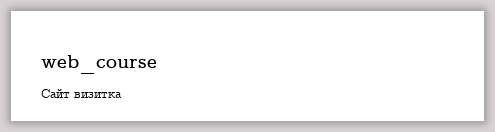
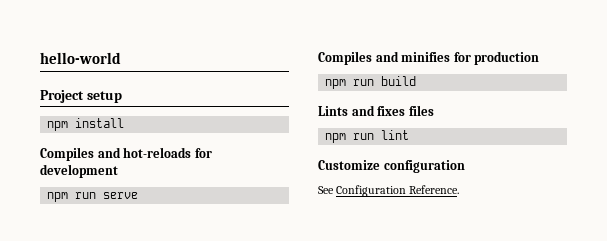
[41,55,157,74] [41,89,122,98] web_course // Сайт визитка -> [40,52,121,64] [40,90,122,103] [47,118,125,131] [40,147,212,161] [40,164,118,178] [47,192,139,202] [318,51,540,65] [325,76,417,89] [318,105,434,116] [325,130,410,143] [318,160,465,173] [318,185,460,197] hello-world // Project setup // npm install // Compiles and hot-reloads for development // npm run serve // Compiles and minifies for production // npm run build // Lints and fixes files // npm run lint // Customize configuration // See Configuration Reference.

